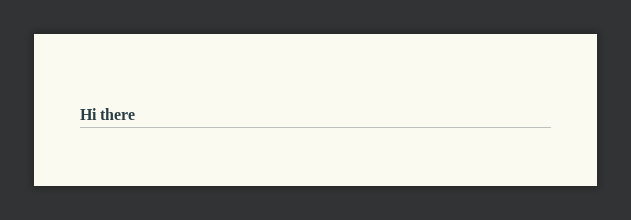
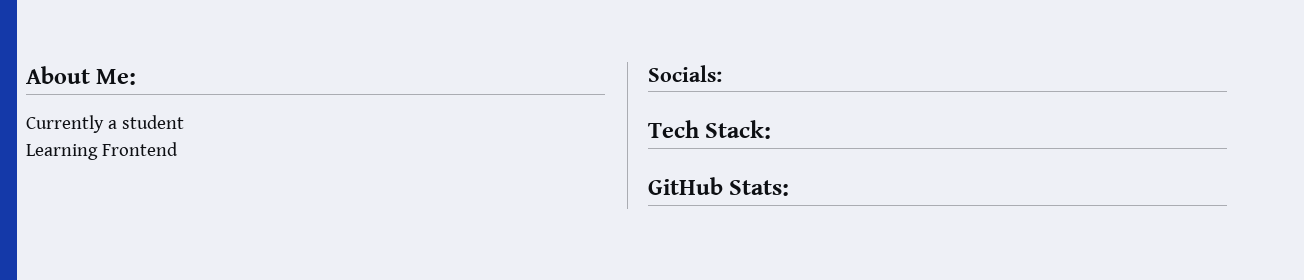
[80,108,136,120] Hi there -> [26,66,137,85] [26,115,184,133] [26,142,178,160] [648,65,722,82] [648,120,772,139] [648,177,790,196] About Me: // Currently a student // Learning Frontend // Socials: // Tech Stack: // GitHub Stats:

